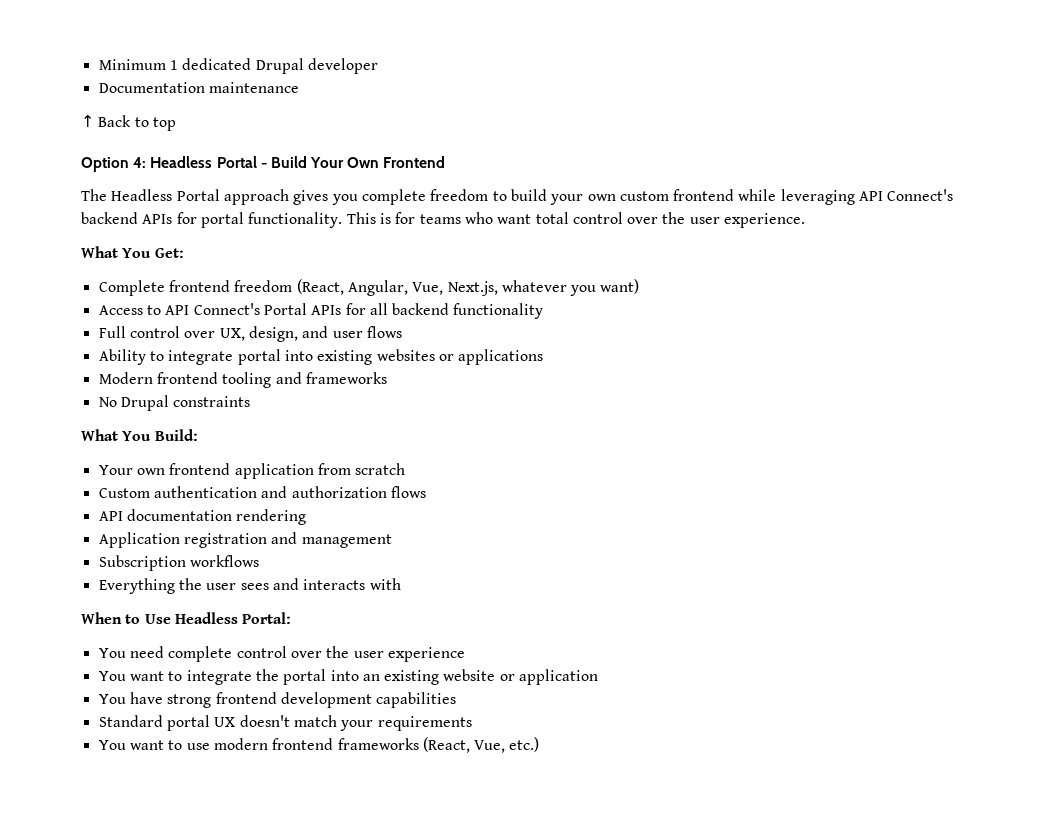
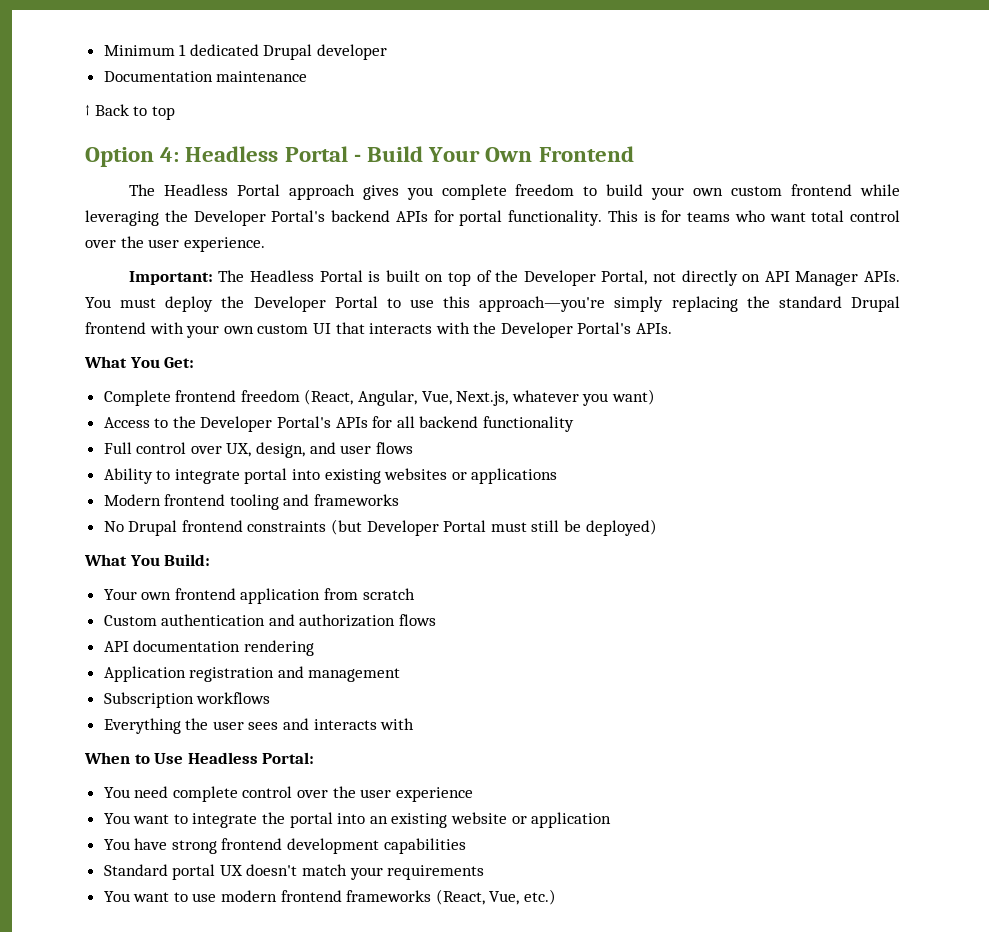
[859,189,954,201] API Connect's -> [164,210,326,226] the Developer Portal's
(806, 220) none -> [128,270,901,286] [85,296,900,312] [85,322,673,338] // Important: The Headless Portal is built on top of the Developer Portal, not directly on API Manager APIs. You must deploy the Developer Portal to use this approach—you're simply replacing the standard Drupal frontend with your own custom UI that interacts with the Developer Portal's APIs.
[165,303,307,315] API Connect's Portal -> [172,416,332,432] the Developer Portal's
(169, 403) none -> [181,520,243,532] frontend
(251, 401) none -> [331,519,657,536] (but Developer Portal must still be deployed)

